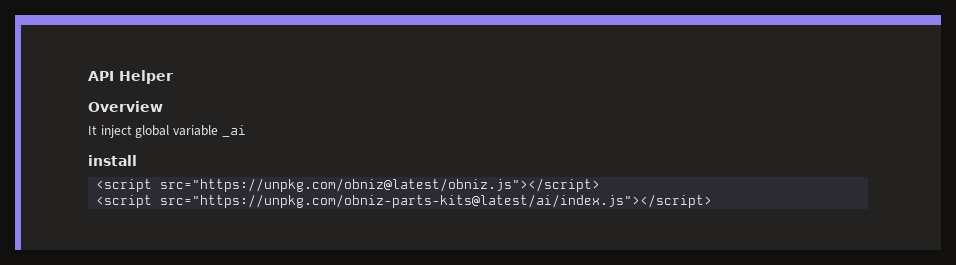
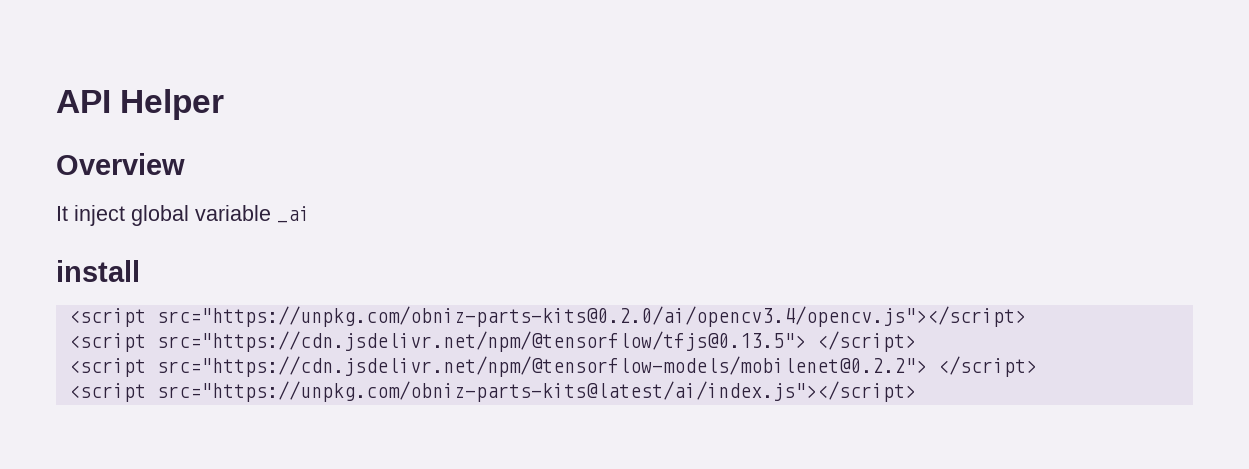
[160,178,601,192] src="https://unpkg.com/obniz@latest/obniz.js"></script> -> [156,306,1026,327] [68,331,916,352] [68,356,1037,377] src="https://unpkg.com/obniz-parts-kits@0.2.0/ai/opencv3.4/opencv.js"></script> // <script src="https://cdn.jsdelivr.net/npm/@tensorflow/tfjs@0.13.5"> </script> // <script src="https://cdn.jsdelivr.net/npm/@tensorflow-models/mobilenet@0.2.2"> </script>

